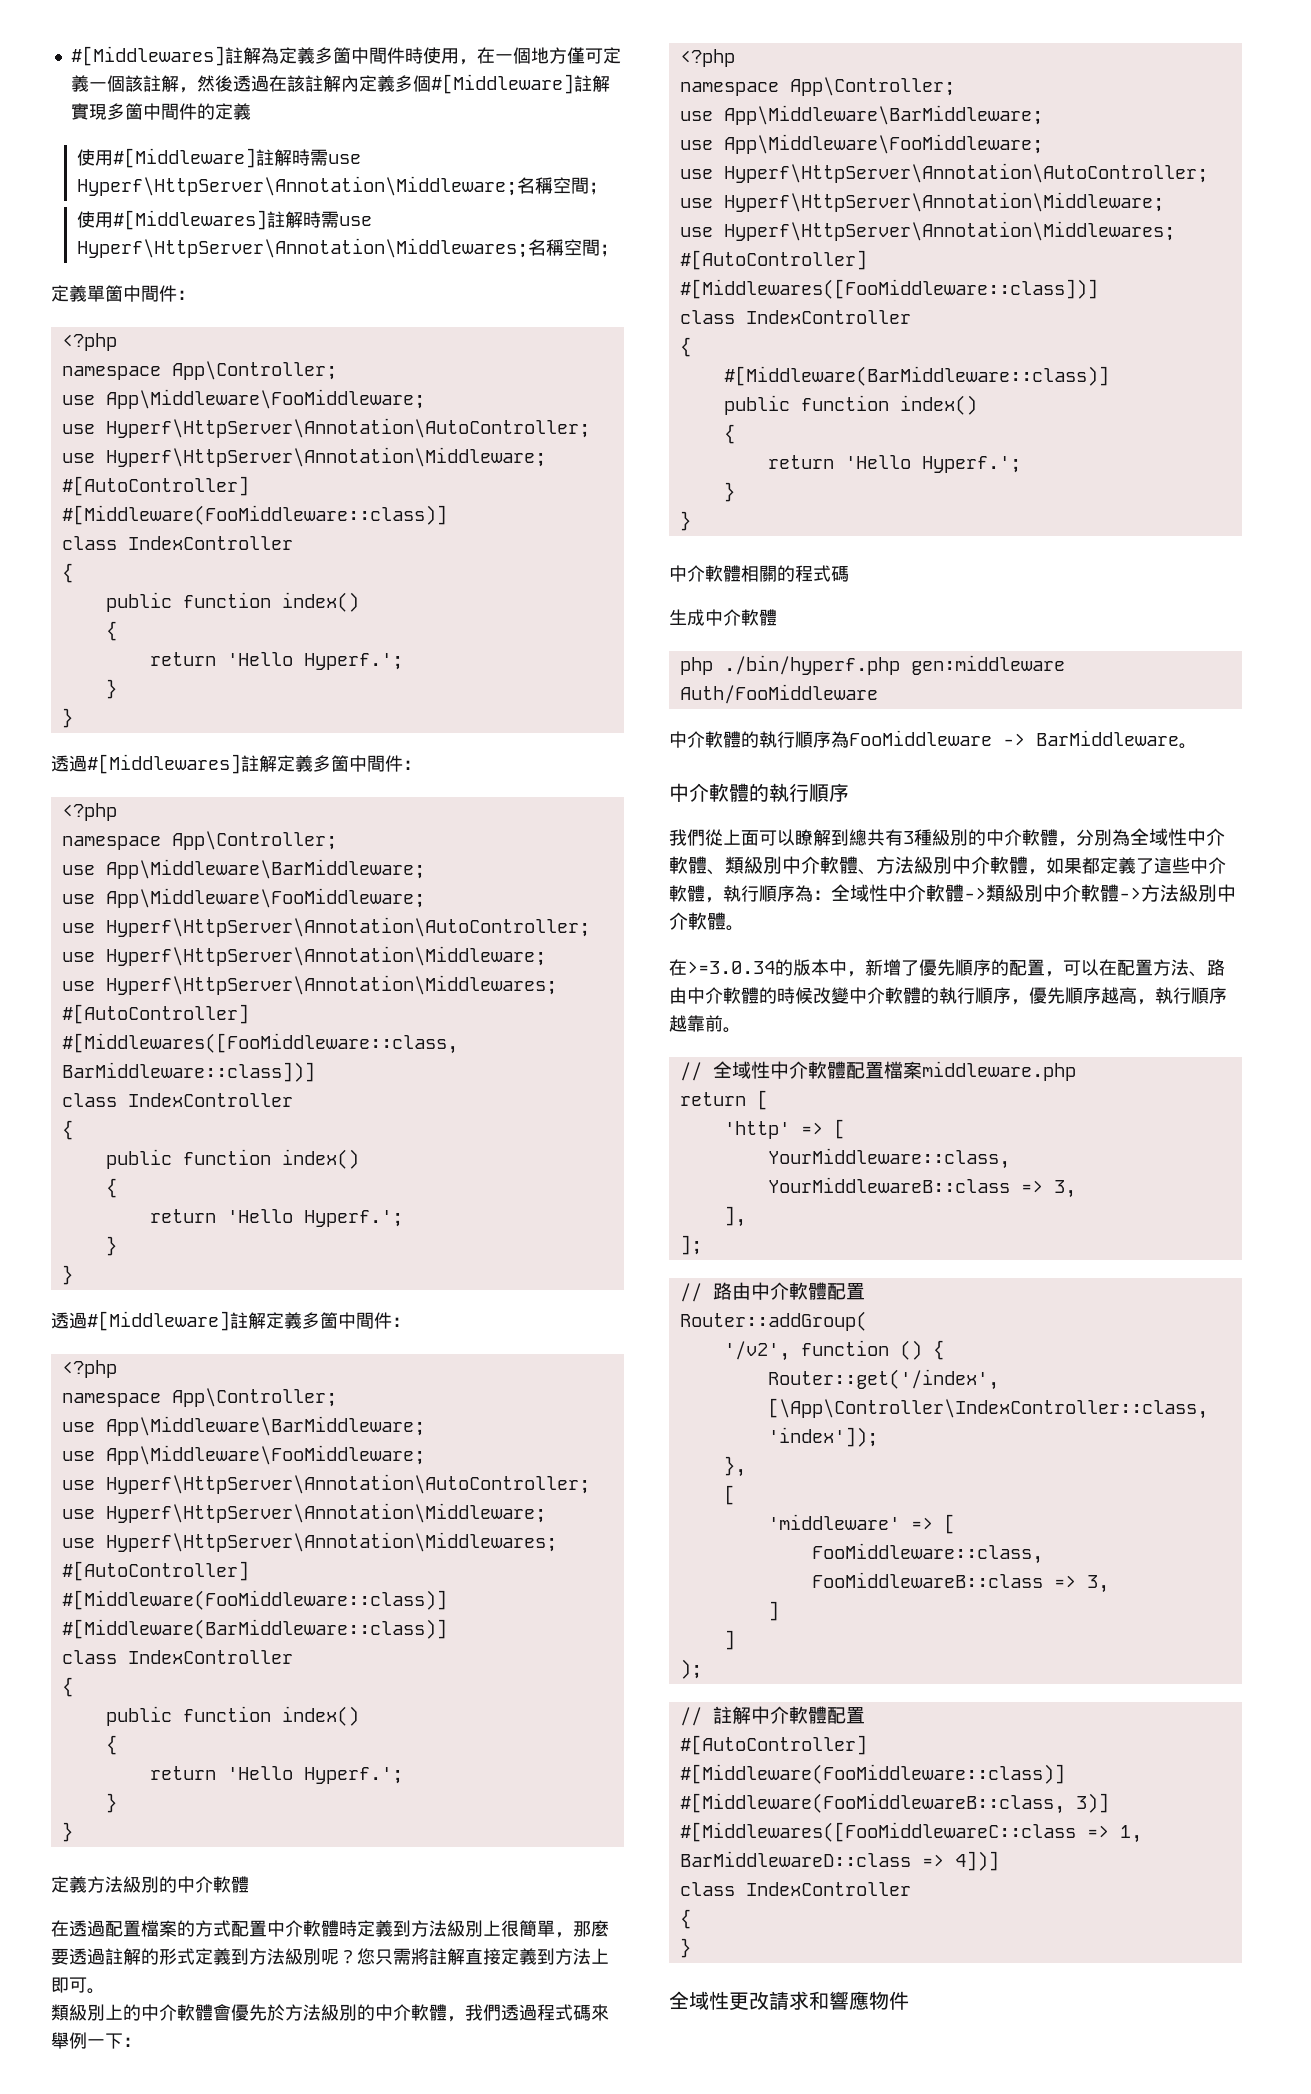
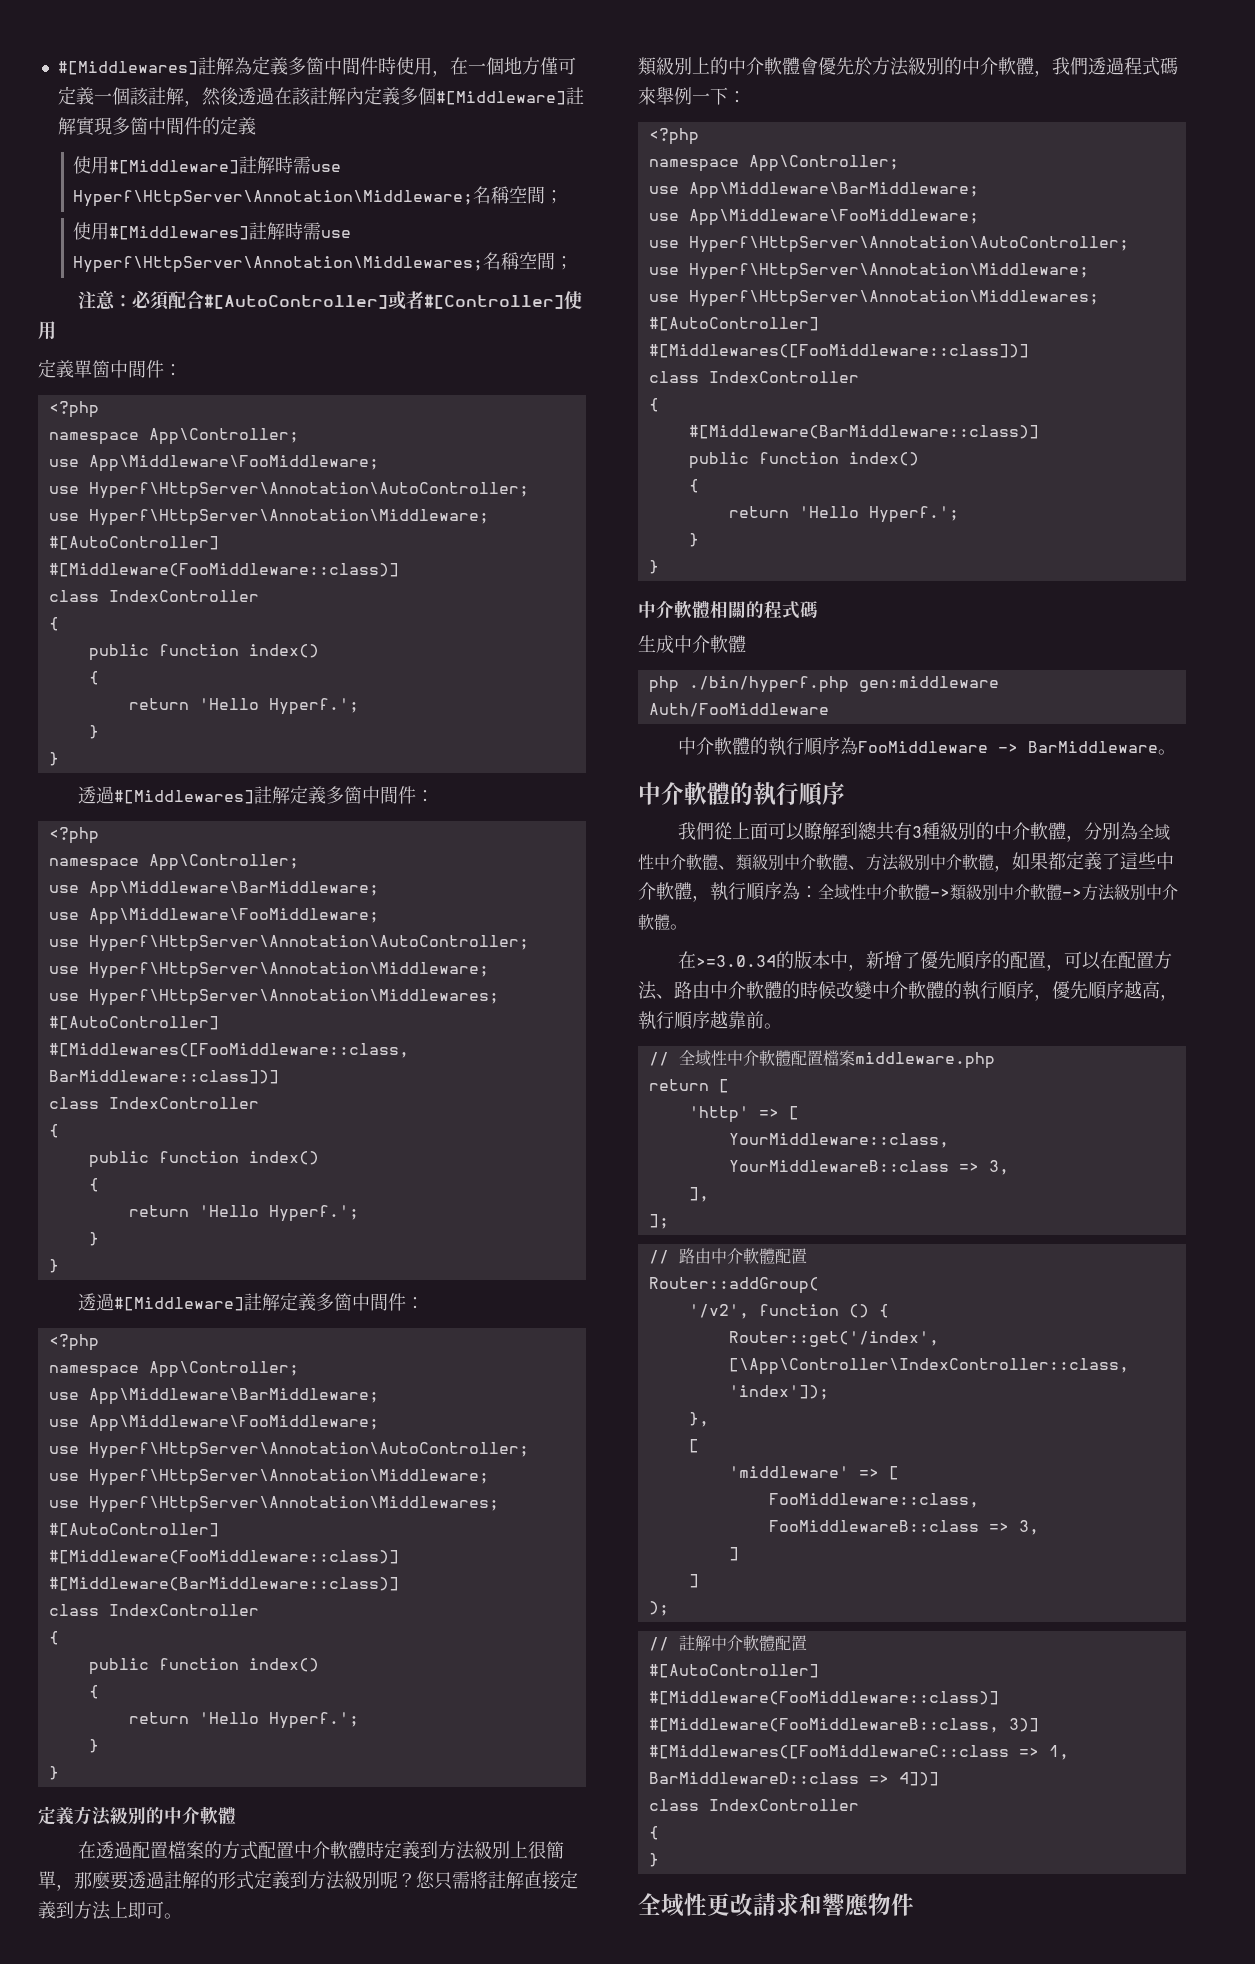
(619, 250) none -> [78,290,583,310] [38,321,56,340] // 注意：必須配合#[AutoController]或者#[Controller]使用

